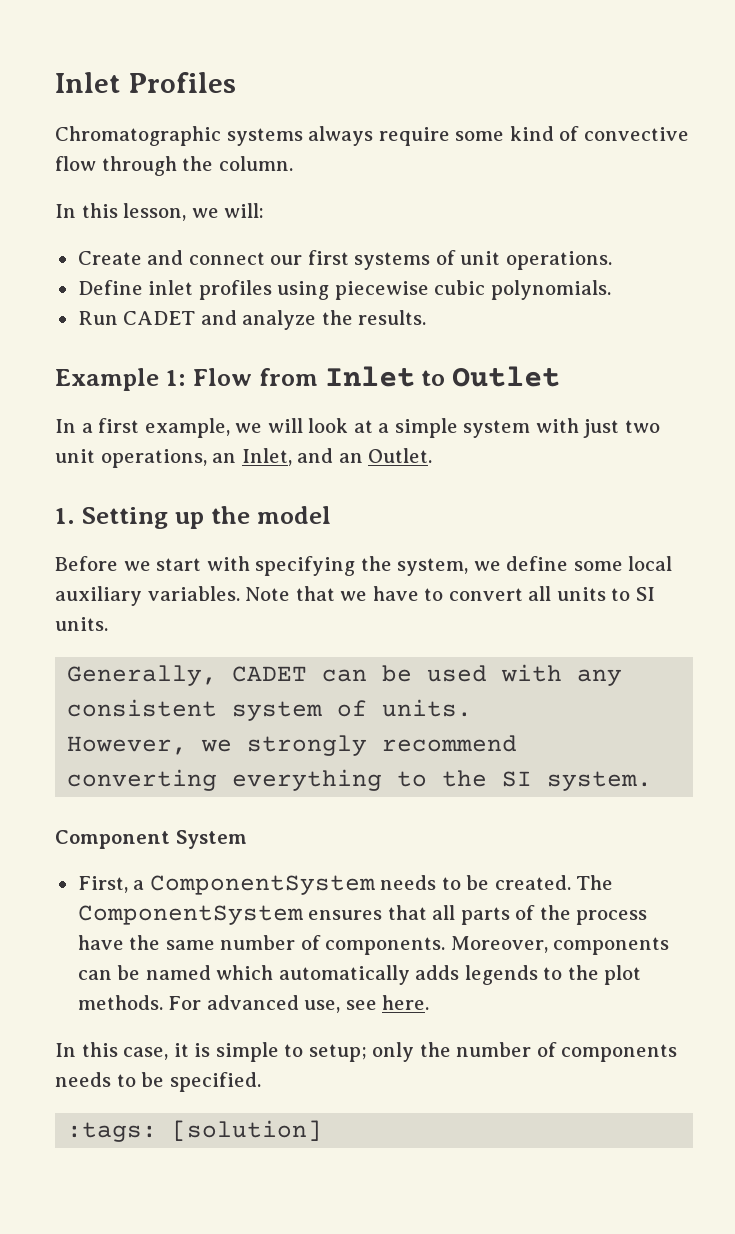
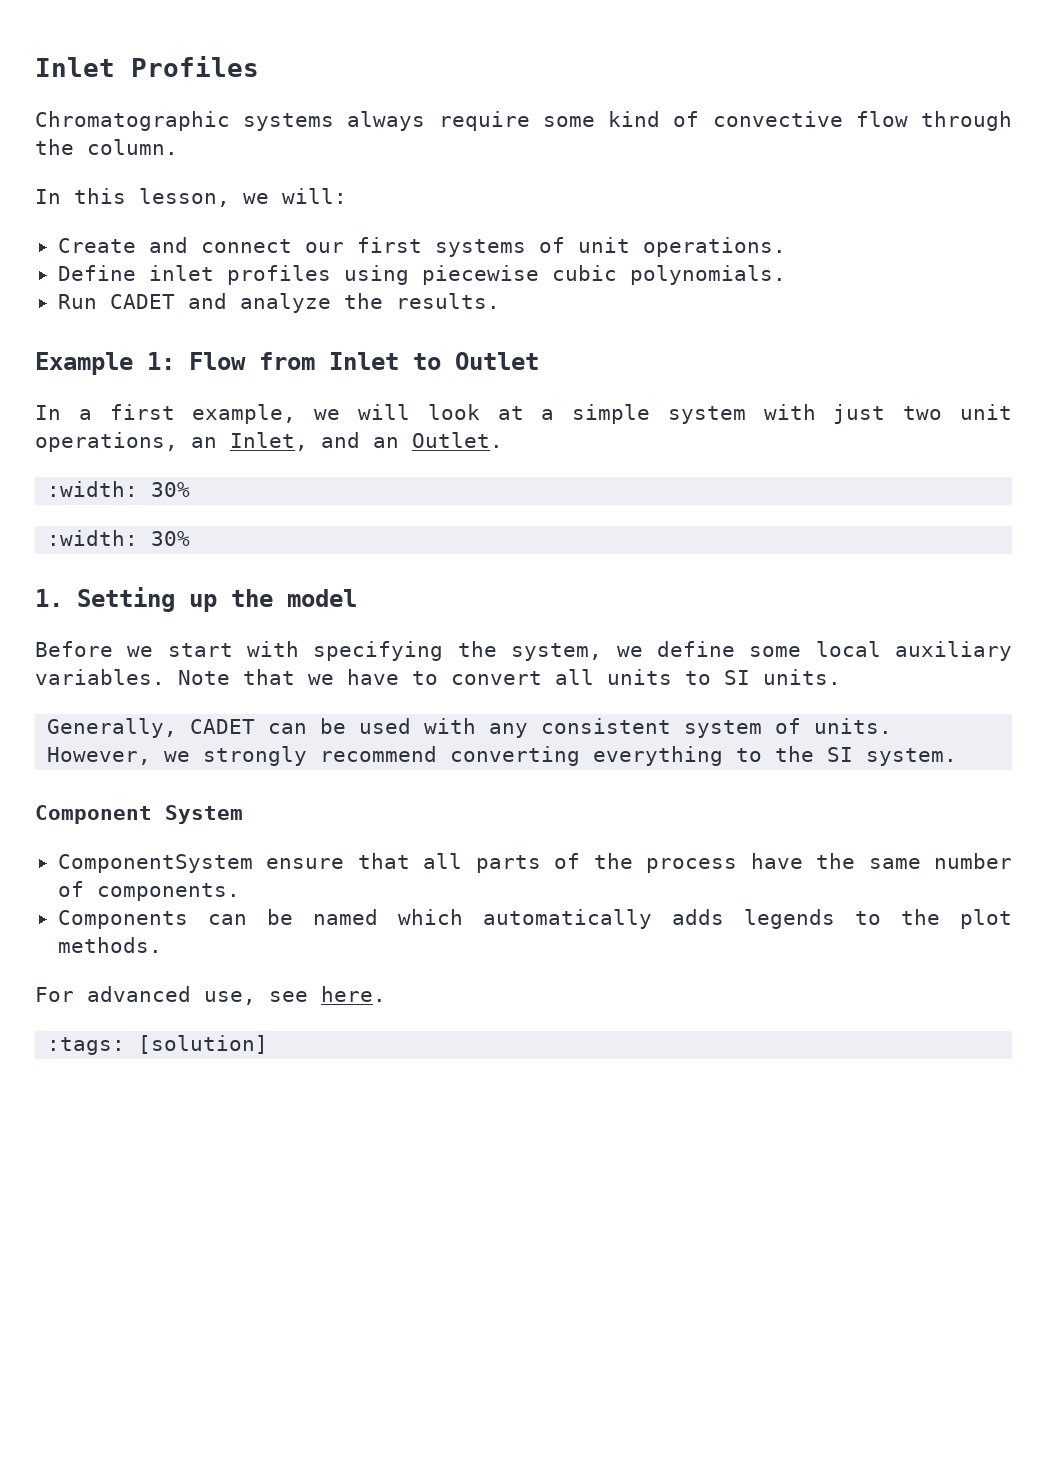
(433, 455) none -> [47,481,191,497] [47,530,191,546] // :width: 30% // :width: 30%
[77,875,614,895] [77,905,383,925] First, a ComponentSystem needs to be created. The ComponentSystem ensures -> [57,854,345,873] ComponentSystem ensure
[450,936,670,955] Moreover, components -> [57,910,188,929] // Components
(163, 1002) none -> (162, 945) //
[55,1042,678,1062] [55,1072,261,1092] // In this case, it is simple to setup; only the number of components needs to be specified. -> (386, 994) none

